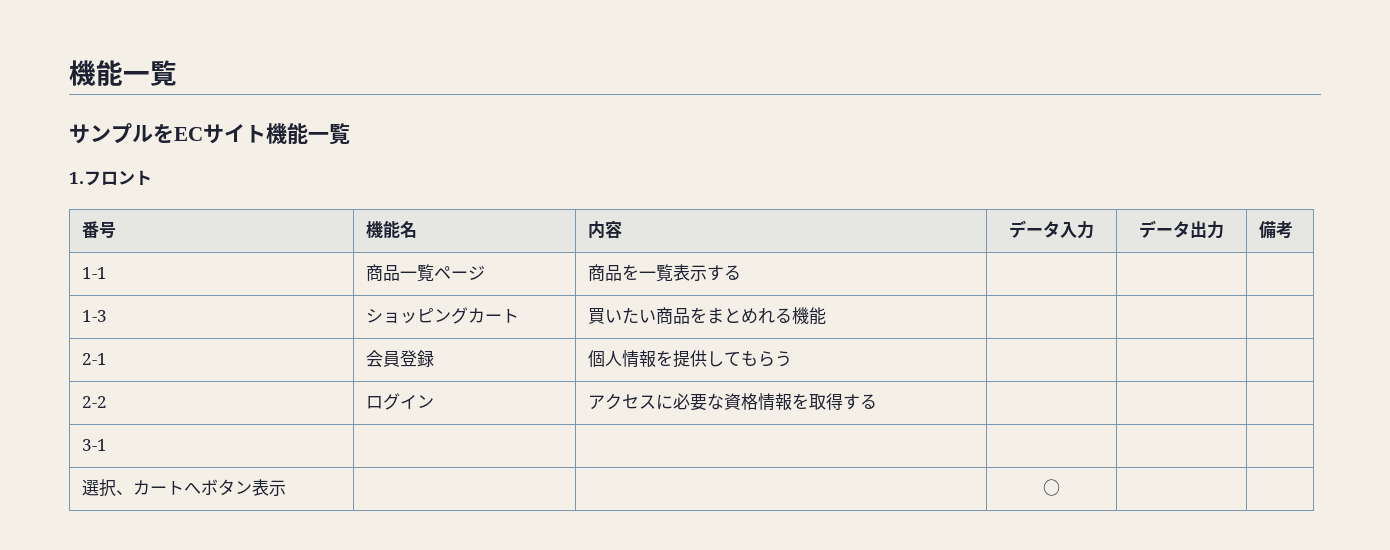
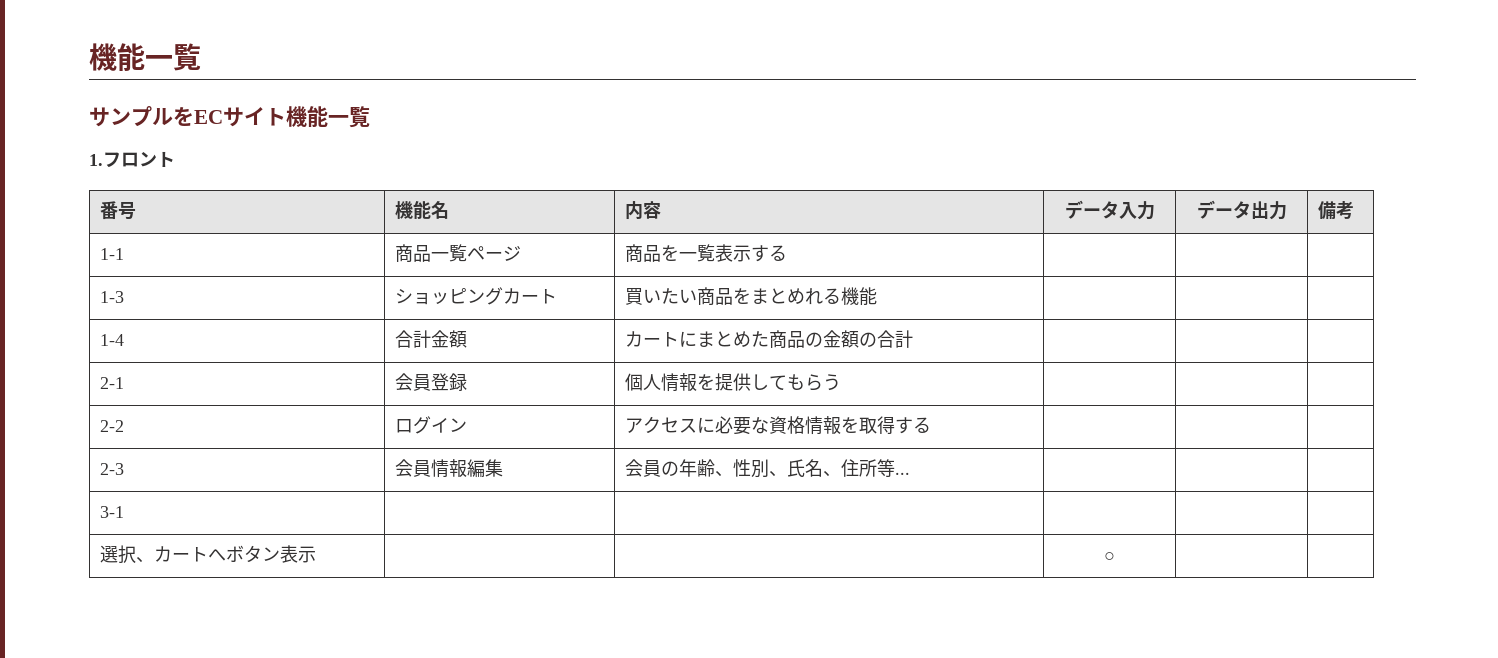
(827, 316) none -> [100,334,125,346] [395,330,468,348] [625,330,914,348] // 1-4 | 合計金額 | カートにまとめた商品の金額の合計 | | |
(878, 401) none -> [100,463,125,475] [395,459,504,478] [625,459,911,478] // 2-3 | 会員情報編集 | 会員の年齢、性別、氏名、住所等... | | |

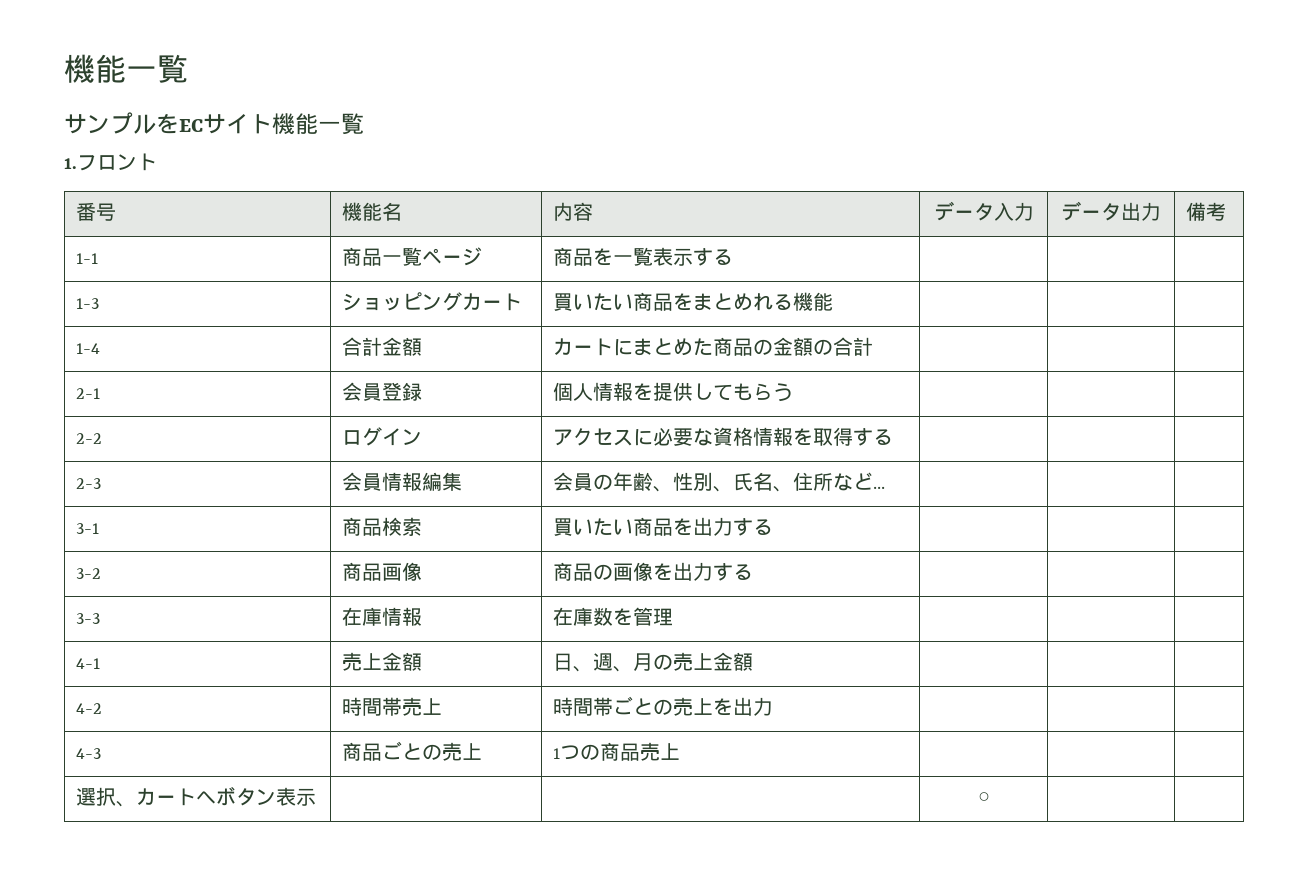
[877,459,896,477] 等 -> [832,472,873,491] など
(125, 512) | -> [341,517,422,536] [552,517,773,536] [75,568,101,579] [341,562,422,581] [552,562,753,581] [75,613,100,624] [341,607,422,626] [552,607,673,626] [75,658,100,669] [341,652,422,671] [552,652,753,672] [75,703,102,714] [341,697,442,716] [552,696,773,716] [75,748,101,759] [341,741,482,761] [552,742,680,761] 商品検索 | 買いたい商品を出力する | | | // 3-2 | 商品画像 | 商品の画像を出力する | | | // 3-3 | 在庫情報 | 在庫数を管理 | | | // 4-1 | 売上金額 | 日、週、月の売上金額 | | | // 4-2 | 時間帯売上 | 時間帯ごとの売上を出力 | | | // 4-3 | 商品ごとの売上 | 1つの商品売上

